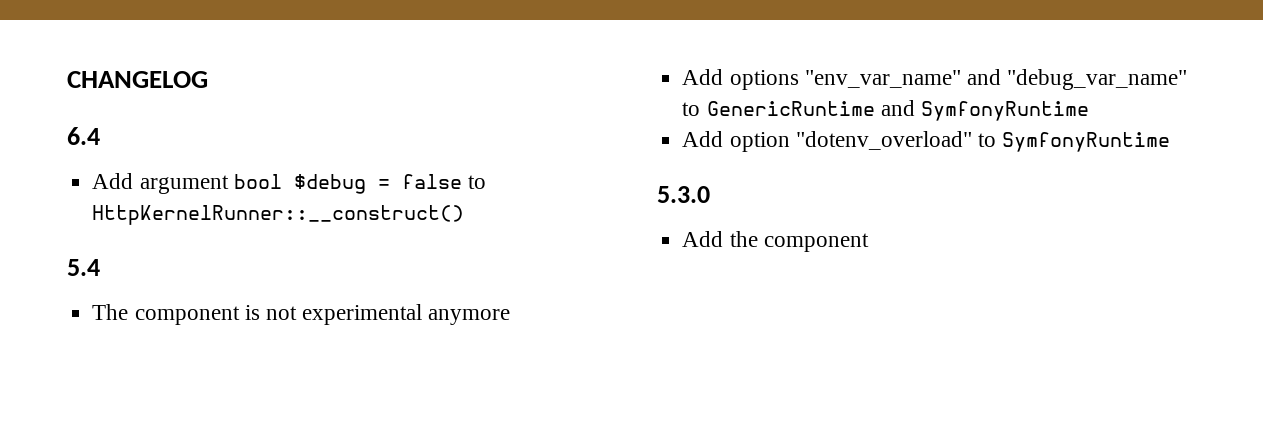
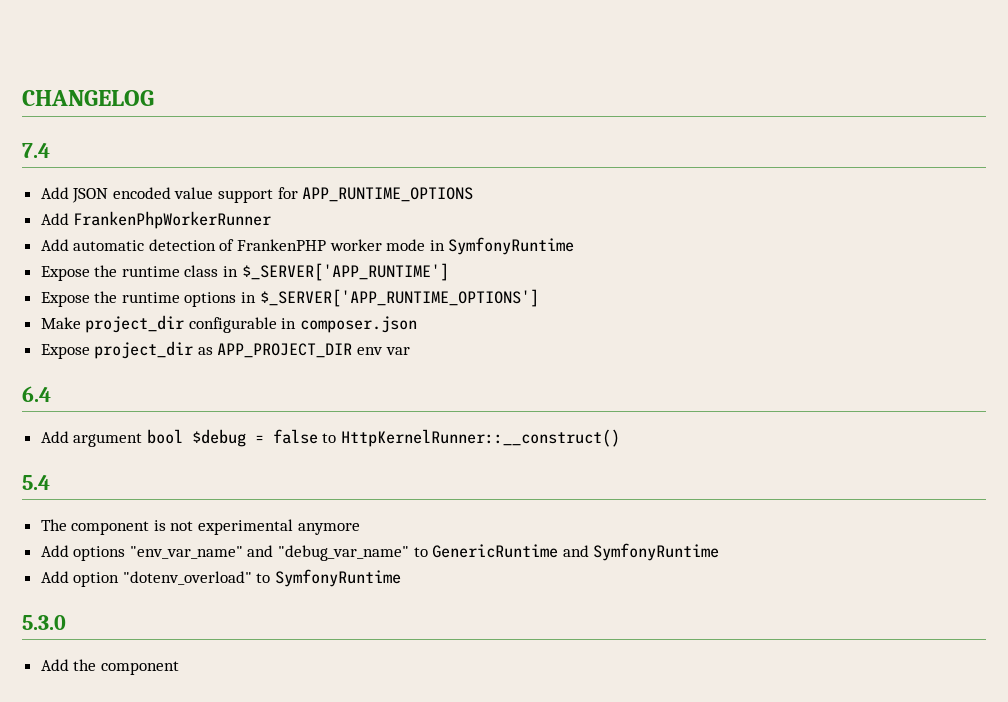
(208, 79) none -> [22,143,50,158] [40,187,474,203] [40,211,272,229] [40,237,575,255] [40,263,449,281] [40,289,539,307] [40,315,418,333] [40,341,410,359] // 7.4 // Add JSON encoded value support for APP_RUNTIME_OPTIONS // Add FrankenPhpWorkerRunner // Add automatic detection of FrankenPHP worker mode in SymfonyRuntime // Expose the runtime class in $_SERVER['APP_RUNTIME'] // Expose the runtime options in $_SERVER['APP_RUNTIME_OPTIONS'] // Make project_dir configurable in composer.json // Expose project_dir as APP_PROJECT_DIR env var

